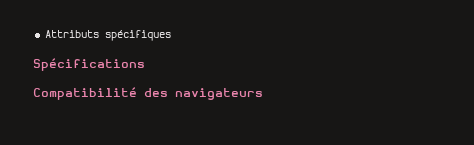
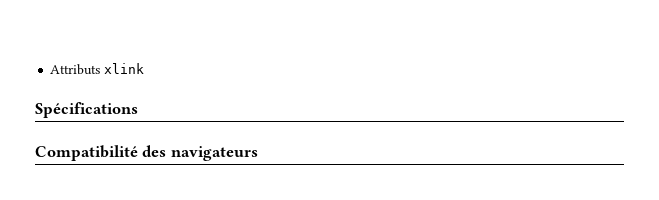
[104,30,171,41] spécifiques -> [104,63,145,74] xlink

